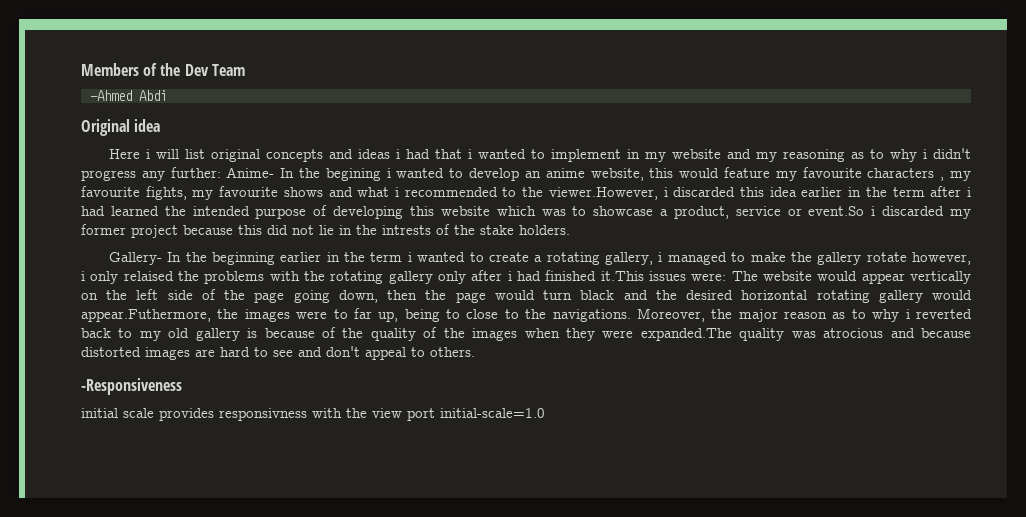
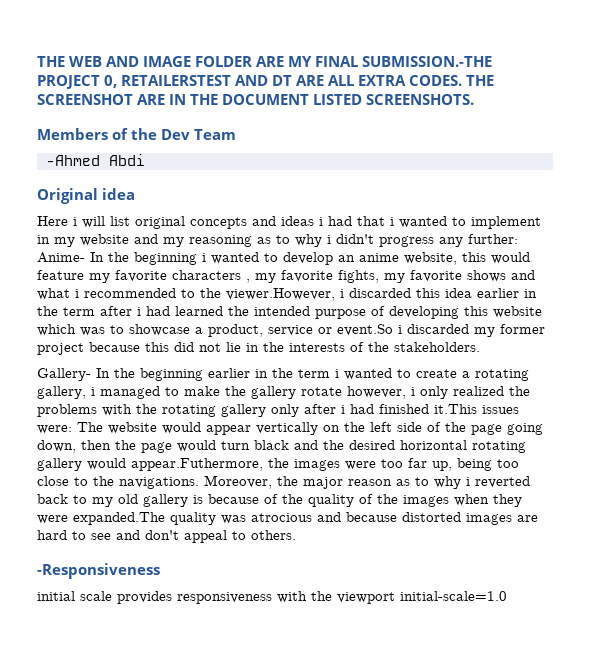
(81, 69) none -> [37,56,493,67] [37,75,495,89] [37,94,475,105] THE WEB AND IMAGE FOLDER ARE MY FINAL SUBMISSION.-THE PROJECT 0, RETAILERSTEST AND DT ARE ALL EXTRA CODES. THE SCREENSHOT ARE IN THE DOCUMENT LISTED SCREENSHOTS. //
[325,168,381,181] begining -> [134,252,197,265] beginning
[802,167,862,178] favourite -> [115,270,167,282] favorite
[81,186,140,197] favourite -> [281,270,333,282] favorite
[219,186,279,197] favourite -> [410,270,462,282] favorite
[382,224,570,235] intrests of the stake holders. -> [289,342,480,352] interests of the stakeholders.
[123,271,174,281] relaised -> [453,386,504,396] realized
[333,309,348,319] to -> [381,459,403,468] too
[446,309,461,319] to -> [497,459,519,468] too
[219,408,435,421] responsivness with the view port -> [177,591,395,604] responsiveness with the viewport

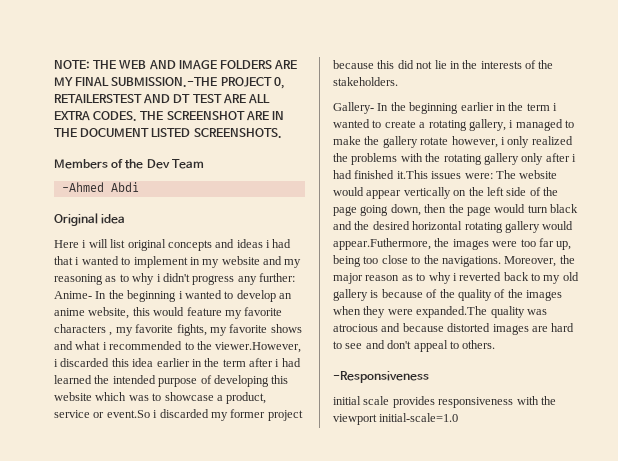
(37, 61) none -> [54,60,90,69] NOTE:
[195,56,253,67] FOLDER -> [220,60,273,70] FOLDERS
(293, 80) none -> [192,94,222,103] TEST

